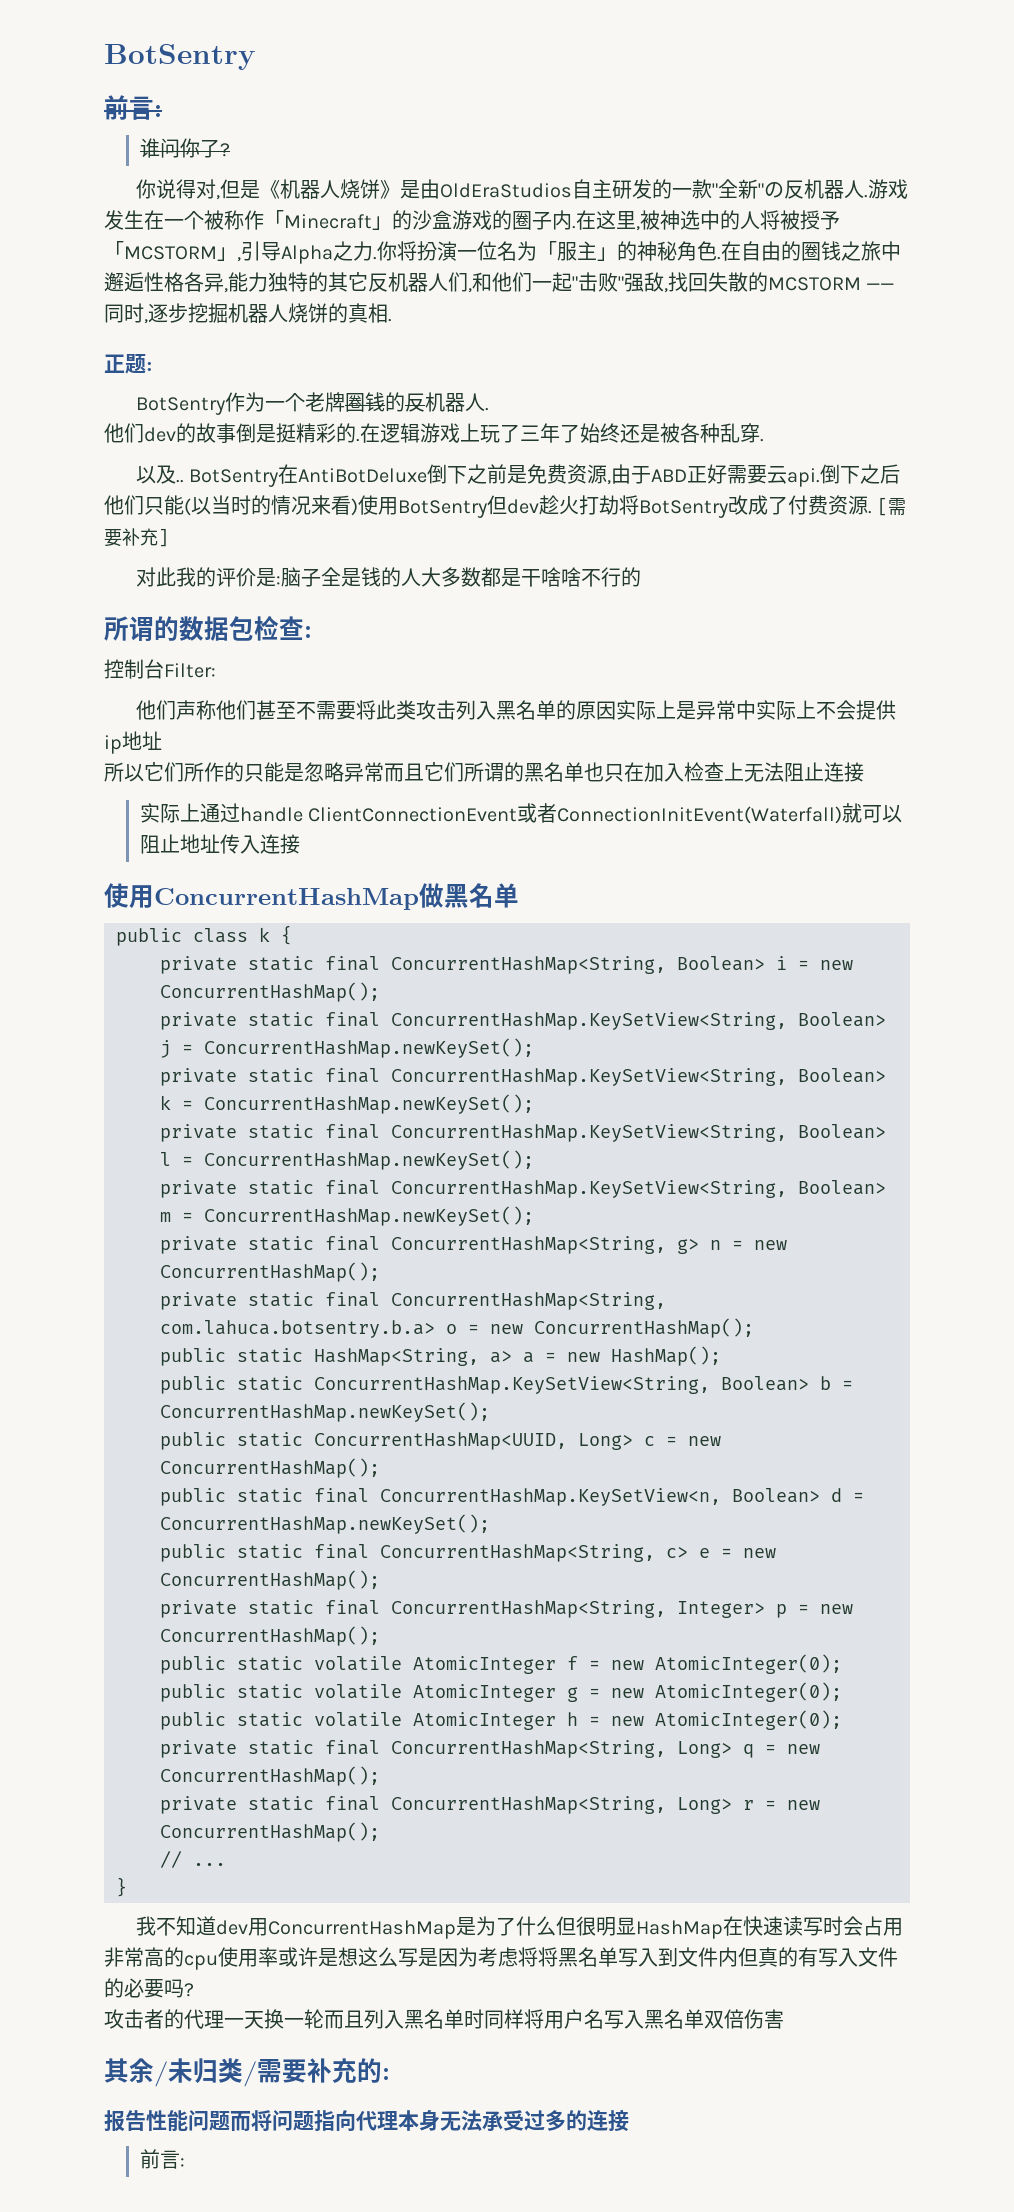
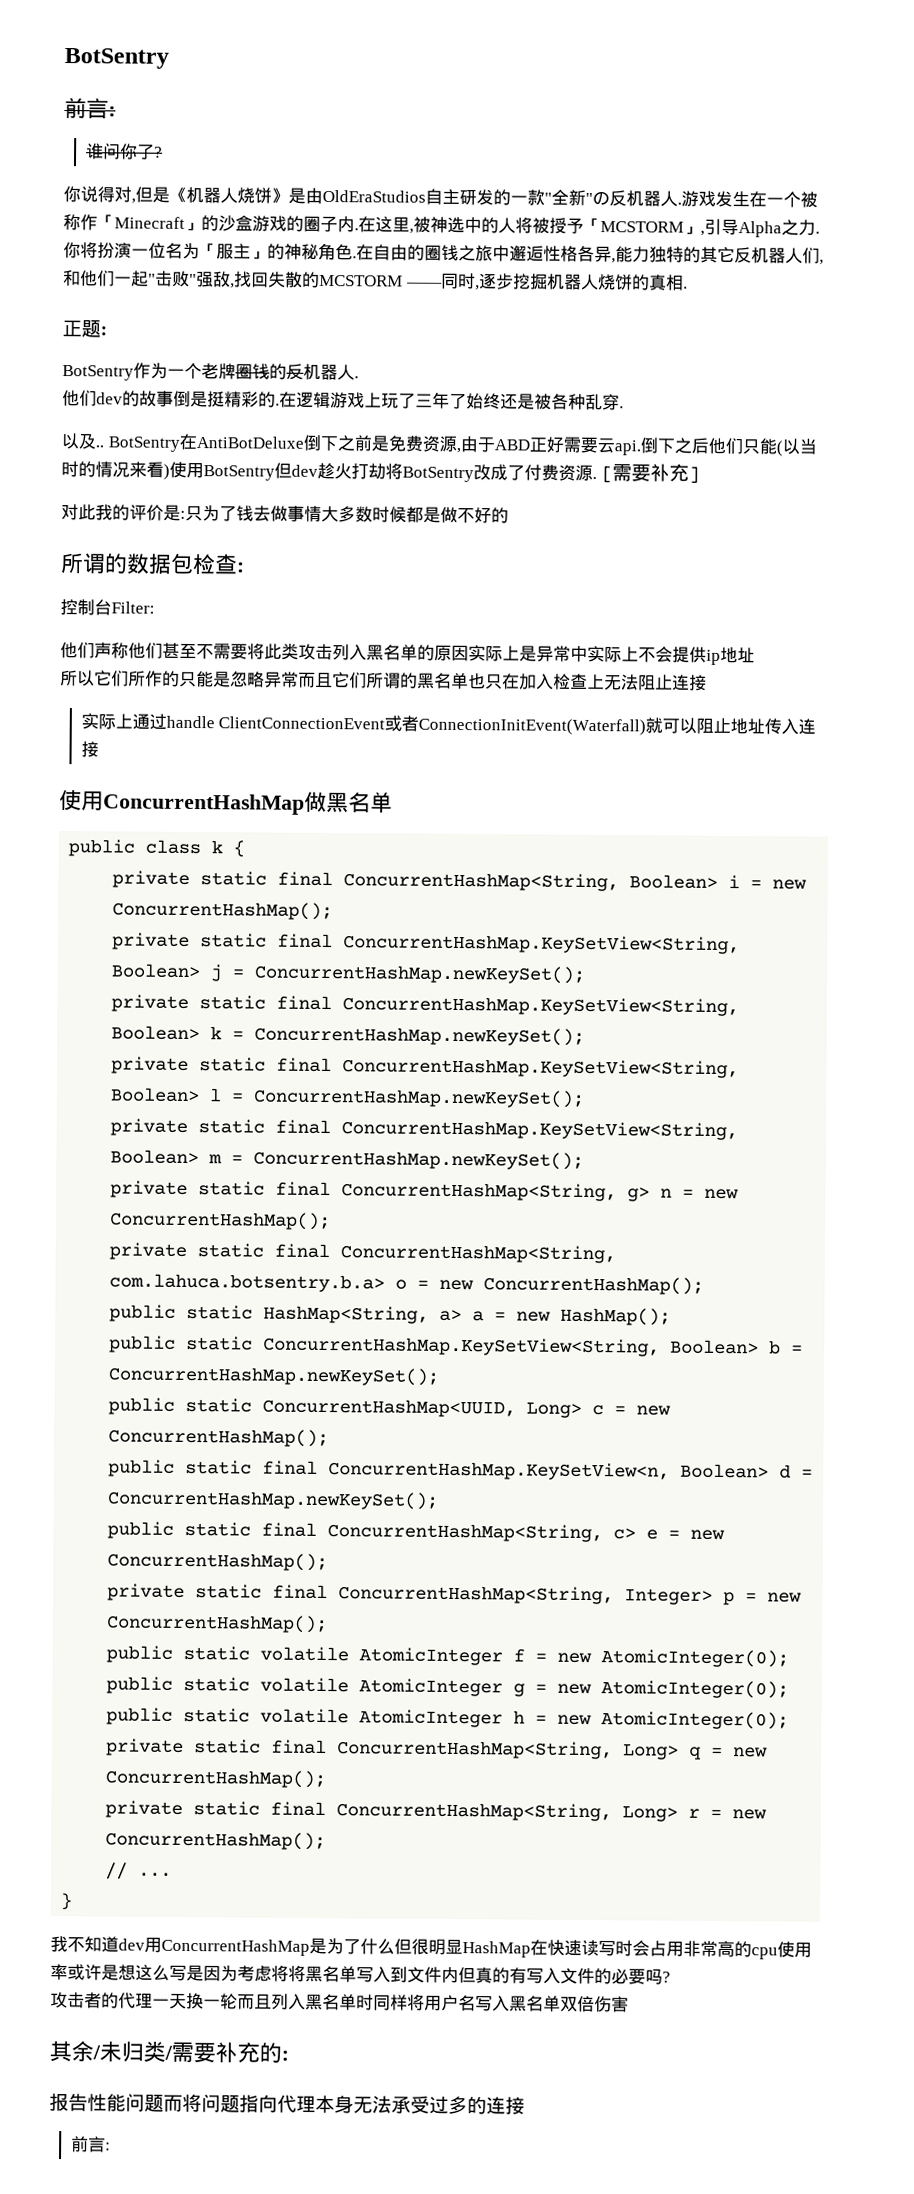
[280,567,621,587] 脑子全是钱的人大多数都是干啥啥不行 -> [185,505,492,524] 只为了钱去做事情大多数时候都是做不好

